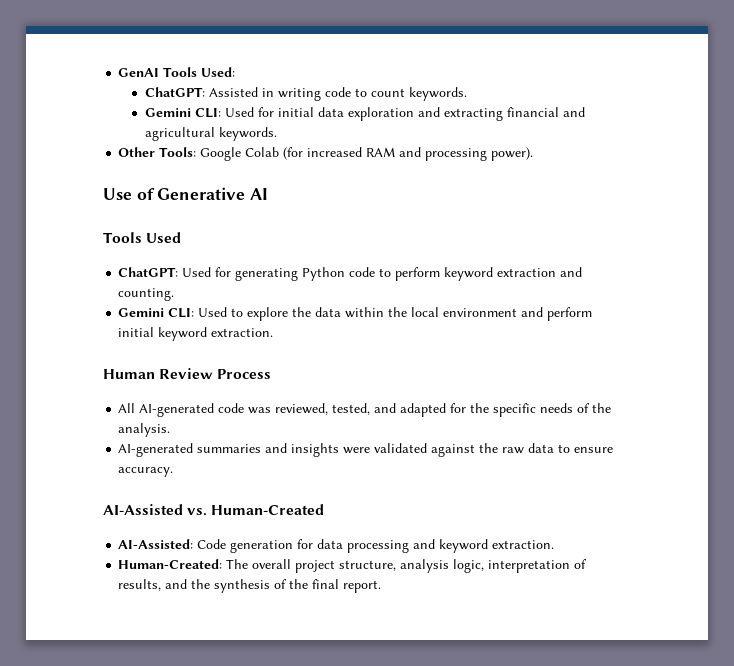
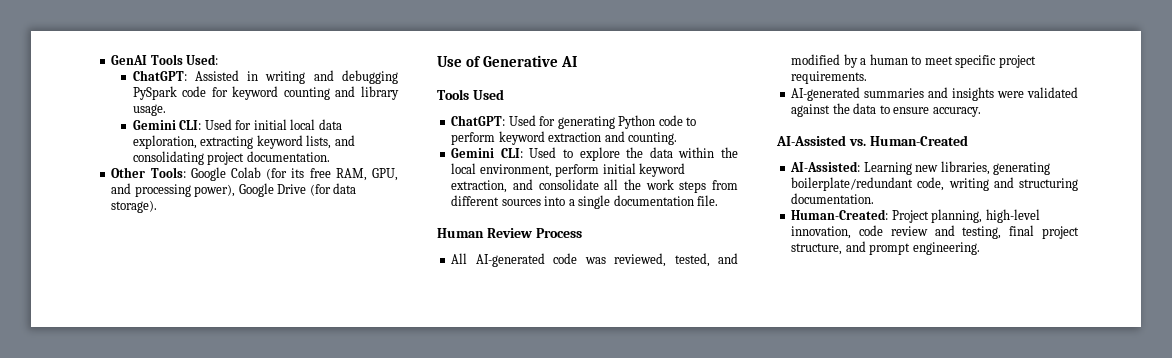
[324,87,467,101] code to count keywords. -> [313,70,398,84] [132,86,399,100] [132,104,166,116] and debugging PySpark code for keyword counting and library usage.
[317,107,585,121] [144,127,277,141] data exploration and extracting financial and agricultural keywords. -> [290,119,342,130] [132,135,355,149] [132,151,330,165] local data exploration, extracting keyword lists, and consolidating project documentation.
[307,147,534,161] increased RAM and processing power). -> [291,168,398,181] [111,183,357,197] [111,200,158,213] its free RAM, GPU, and processing power), Google Drive (for data storage).
[443,307,544,317] environment and -> [479,164,552,177] environment,
[211,328,274,337] extraction. -> [451,179,738,193] [451,195,719,209] extraction, and consolidate all the work steps from different sources into a single documentation file.
[400,403,612,417] [118,423,171,437] adapted for the specific needs of the analysis. -> [791,54,1036,68] [791,71,868,84] modified by a human to meet specific project requirements.
[502,447,525,454] raw -> (850, 108) none
[197,539,555,553] [118,559,588,573] [118,579,382,593] Code generation for data processing and keyword extraction. // Human-Created: The overall project structure, analysis logic, interpretation of results, and the synthesis of the final report. -> [863,161,1051,175] [791,177,1078,191] [791,193,875,204] [791,209,1040,223] [791,225,1079,239] [791,241,980,255] Learning new libraries, generating boilerplate/redundant code, writing and structuring documentation. // Human-Created: Project planning, high-level innovation, code review and testing, final project structure, and prompt engineering.

